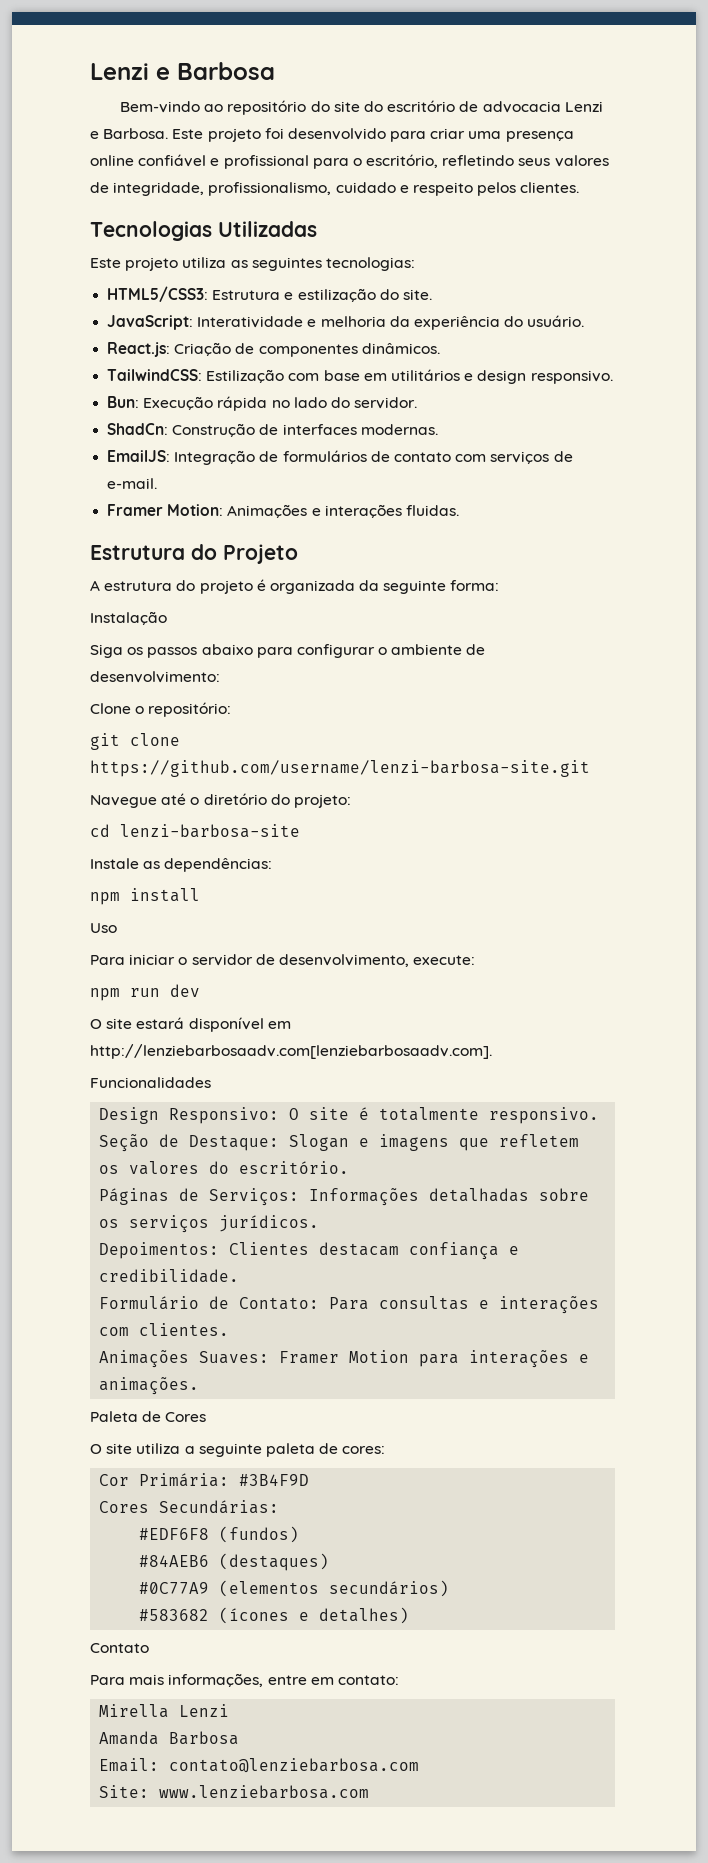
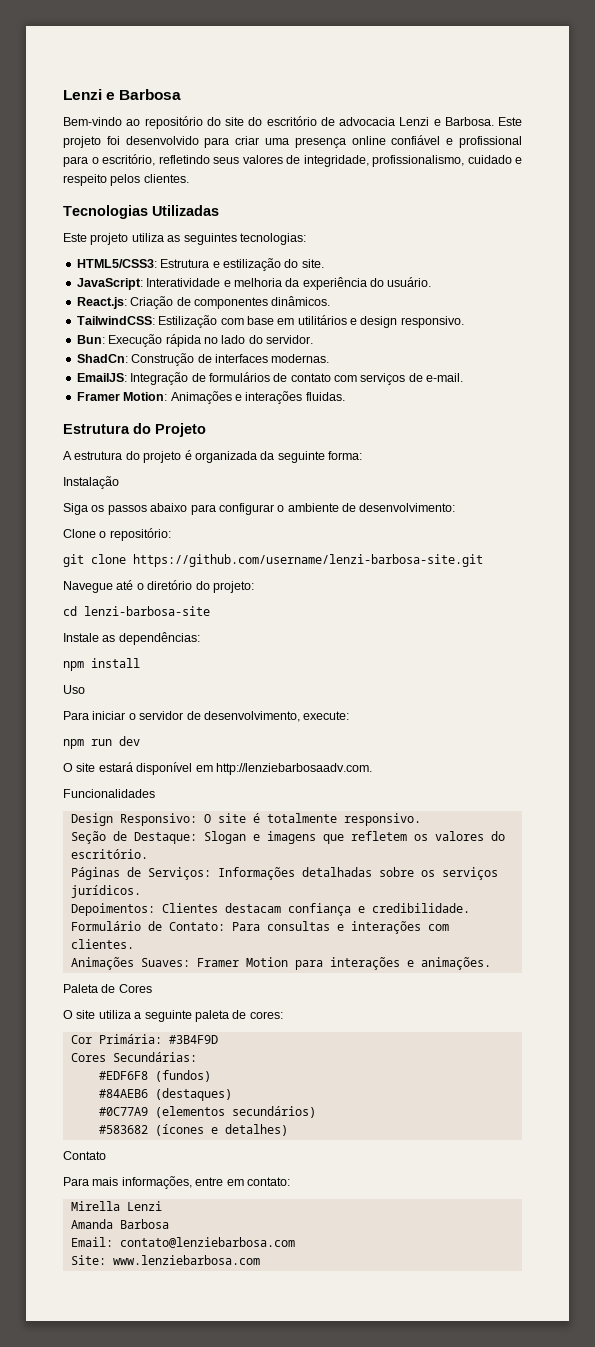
[90,1044,492,1059] http://lenziebarbosaadv.com[lenziebarbosaadv.com]. -> [215,763,372,775] http://lenziebarbosaadv.com.

